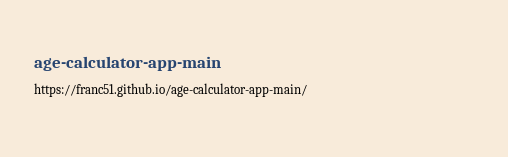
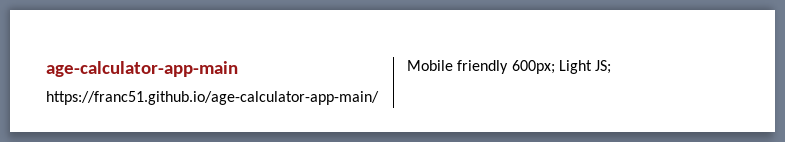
(307, 90) none -> [407,60,612,74] Mobile friendly 600px; Light JS;

